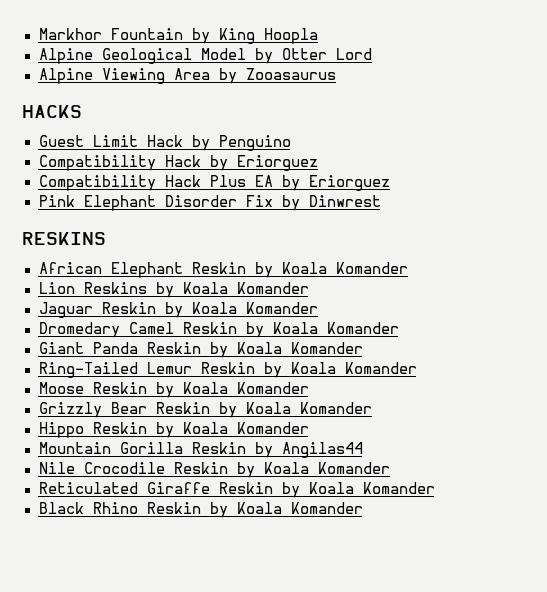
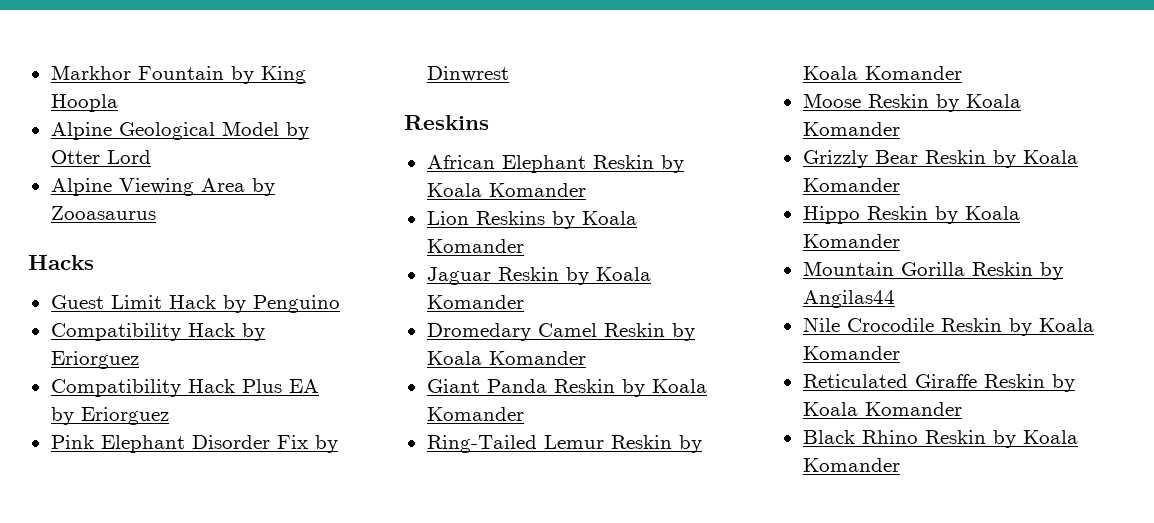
[22,105,82,118] HACKS -> [28,255,94,270] Hacks
[22,232,106,245] RESKINS -> [404,115,489,130] Reskins

